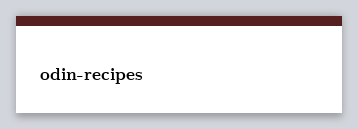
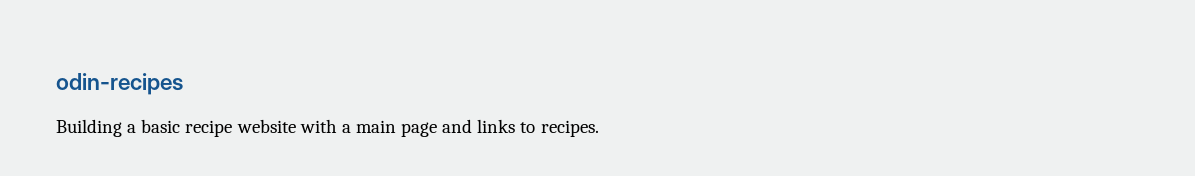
(143, 76) none -> [56,119,599,137] // Building a basic recipe website with a main page and links to recipes.

